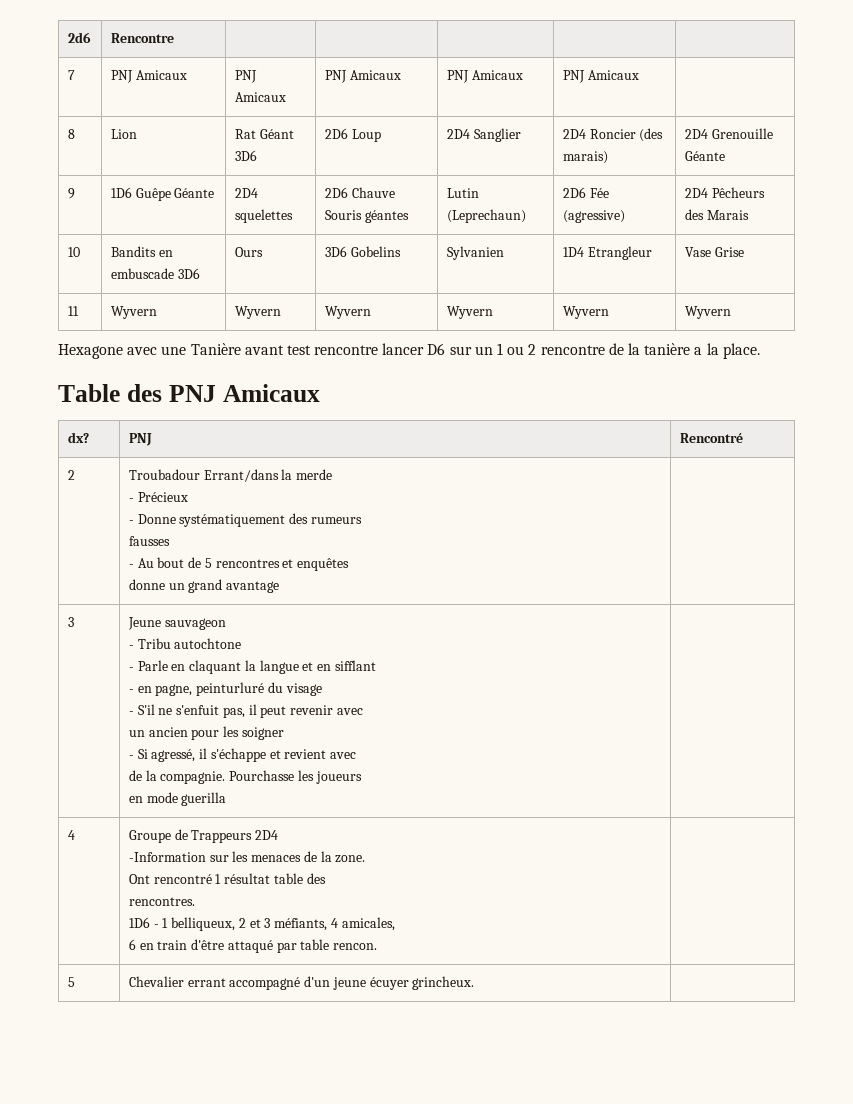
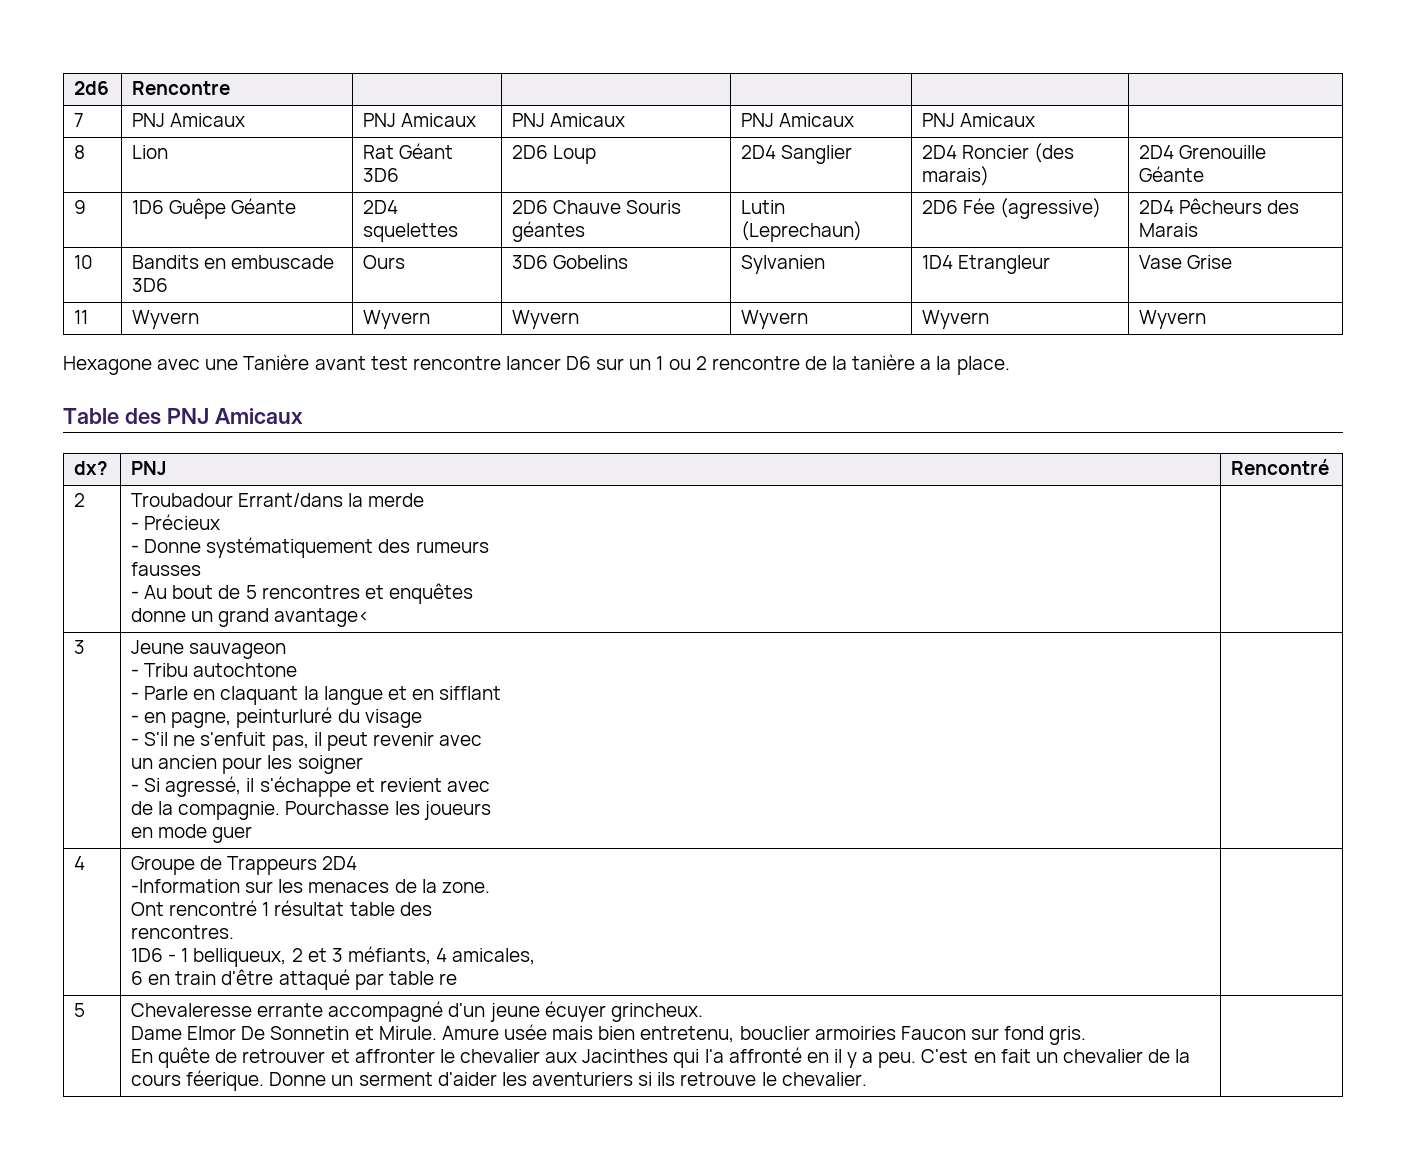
[226,581,280,593] avantage -> [274,608,371,627] avantage<
[181,792,227,806] guerilla -> [212,826,253,843] guer
[333,943,378,950] rencon. -> [438,973,457,985] re
[128,976,226,987] Chevalier errant -> [131,1003,324,1017] Chevaleresse errante
(475, 983) none -> [131,1024,1087,1045] [131,1047,1191,1068] [131,1070,867,1091] // Dame Elmor De Sonnetin et Mirule. Amure usée mais bien entretenu, bouclier armoiries Faucon sur fond gris. // En quête de retrouver et affronter le chevalier aux Jacinthes qui l'a affronté en il y a peu. C'est en fait un chevalier de la cours féerique. Donne un serment d'aider les aventuriers si ils retrouve le chevalier.

